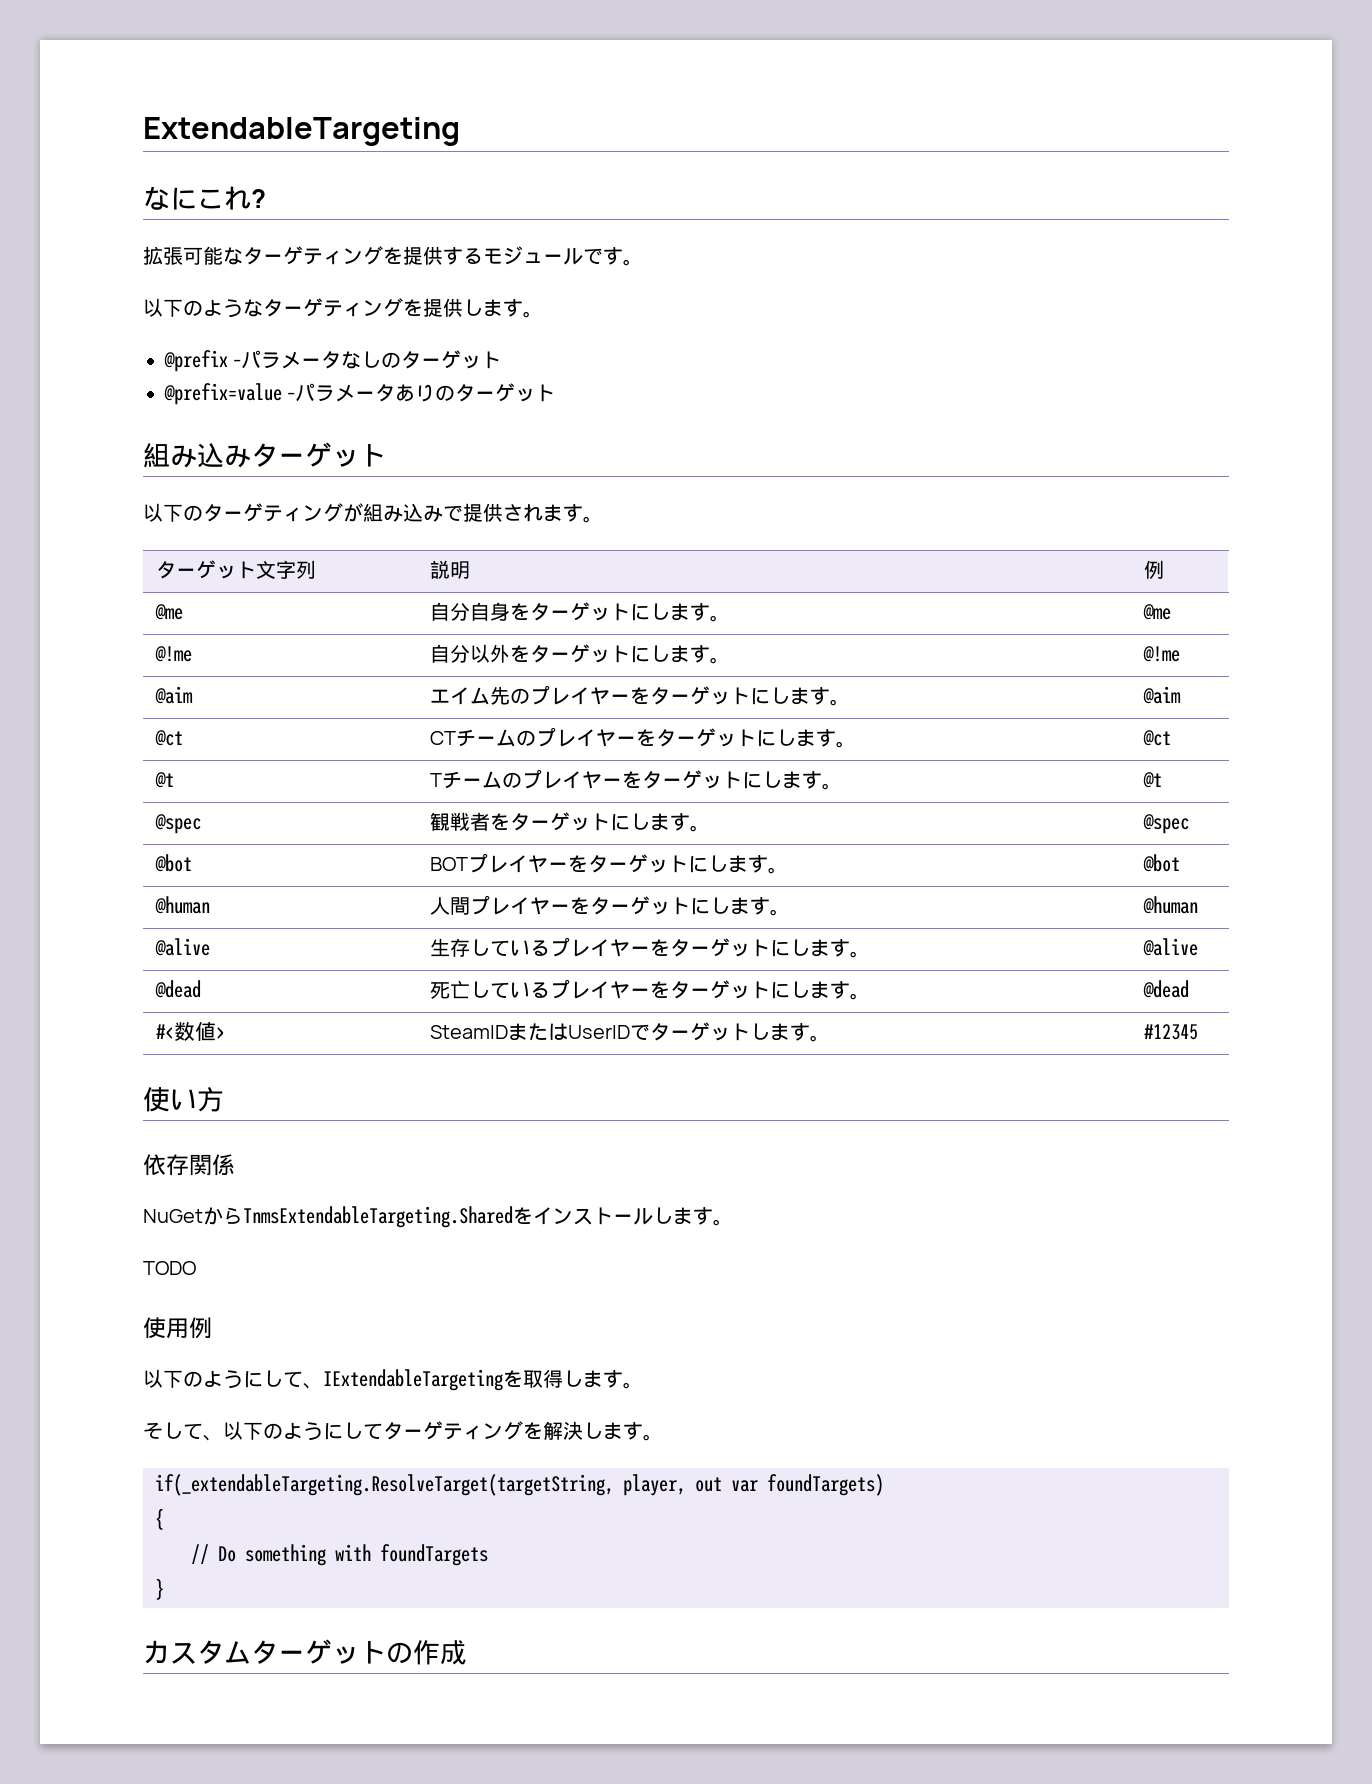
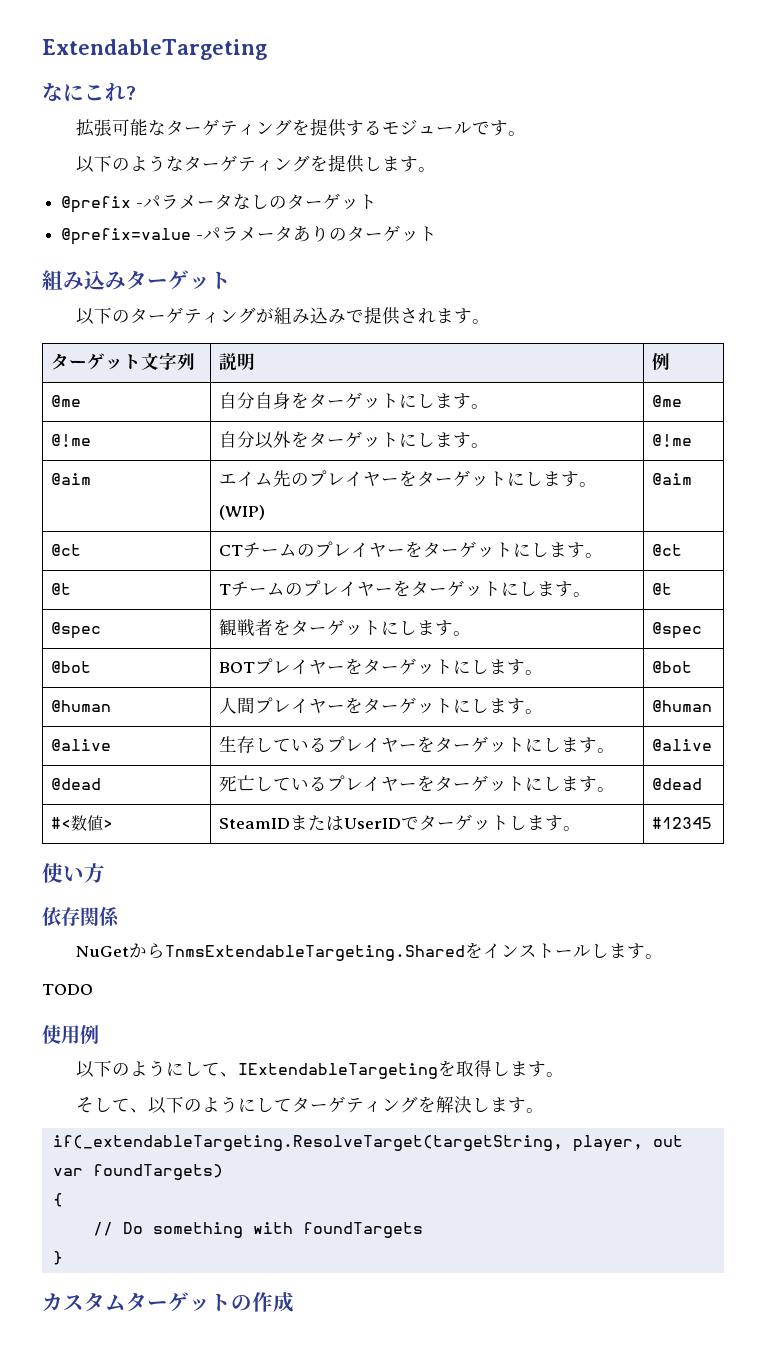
(850, 702) none -> [219,505,266,520] (WIP)

